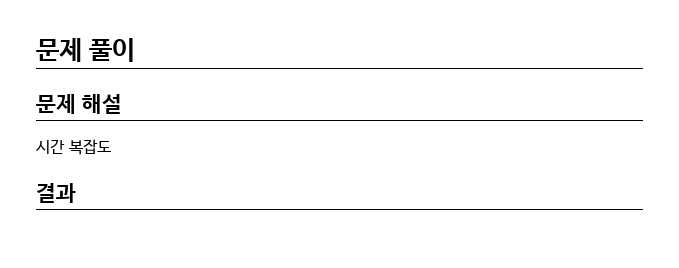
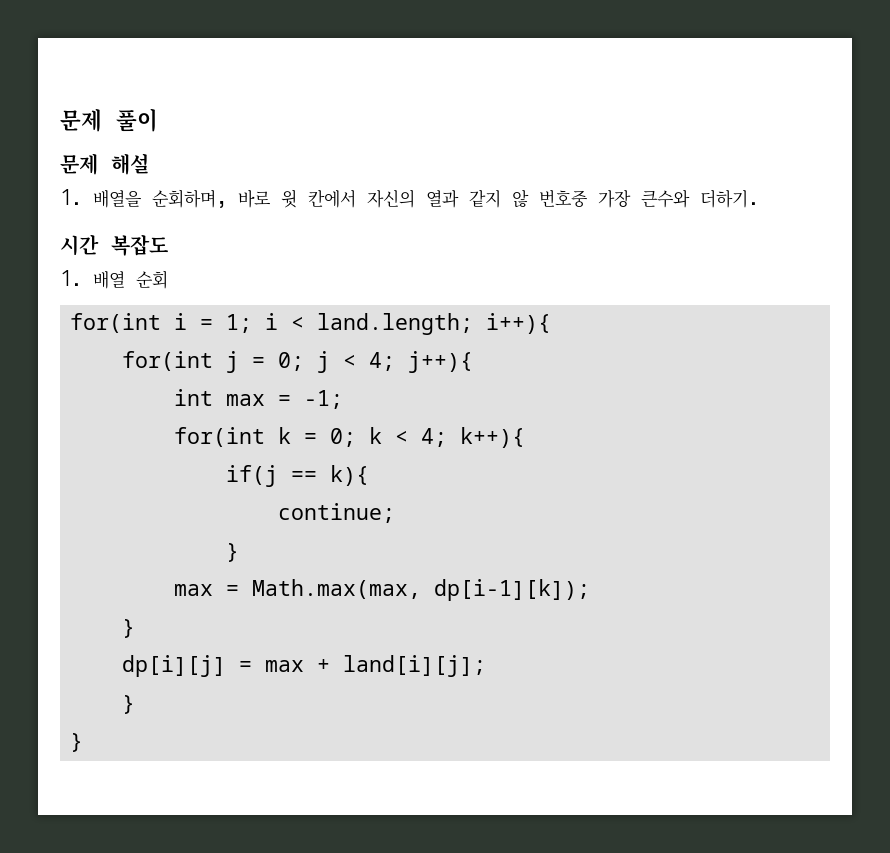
[36,139,111,155] [36,183,76,203] 시간 복잡도 // 결과 -> [60,189,759,208] [60,234,168,256] [60,270,168,289] [70,313,552,335] [122,351,474,373] [174,389,344,409] [174,427,526,448] [226,465,370,487] [278,503,396,523] [226,543,240,562] [174,579,591,601] [122,619,136,638] [122,655,487,677] [122,695,136,714] [70,733,84,752] 1. 배열을 순회하며, 바로 윗 칸에서 자신의 열과 같지 않 번호중 가장 큰수와 더하기. // 시간 복잡도 // 1. 배열 순회 // for(int i = 1; i < land.length; i++){ // for(int j = 0; j < 4; j++){ // int max = -1; // for(int k = 0; k < 4; k++){ // if(j == k){ // continue; // } // max = Math.max(max, dp[i-1][k]); // } // dp[i][j] = max + land[i][j]; // } // }

